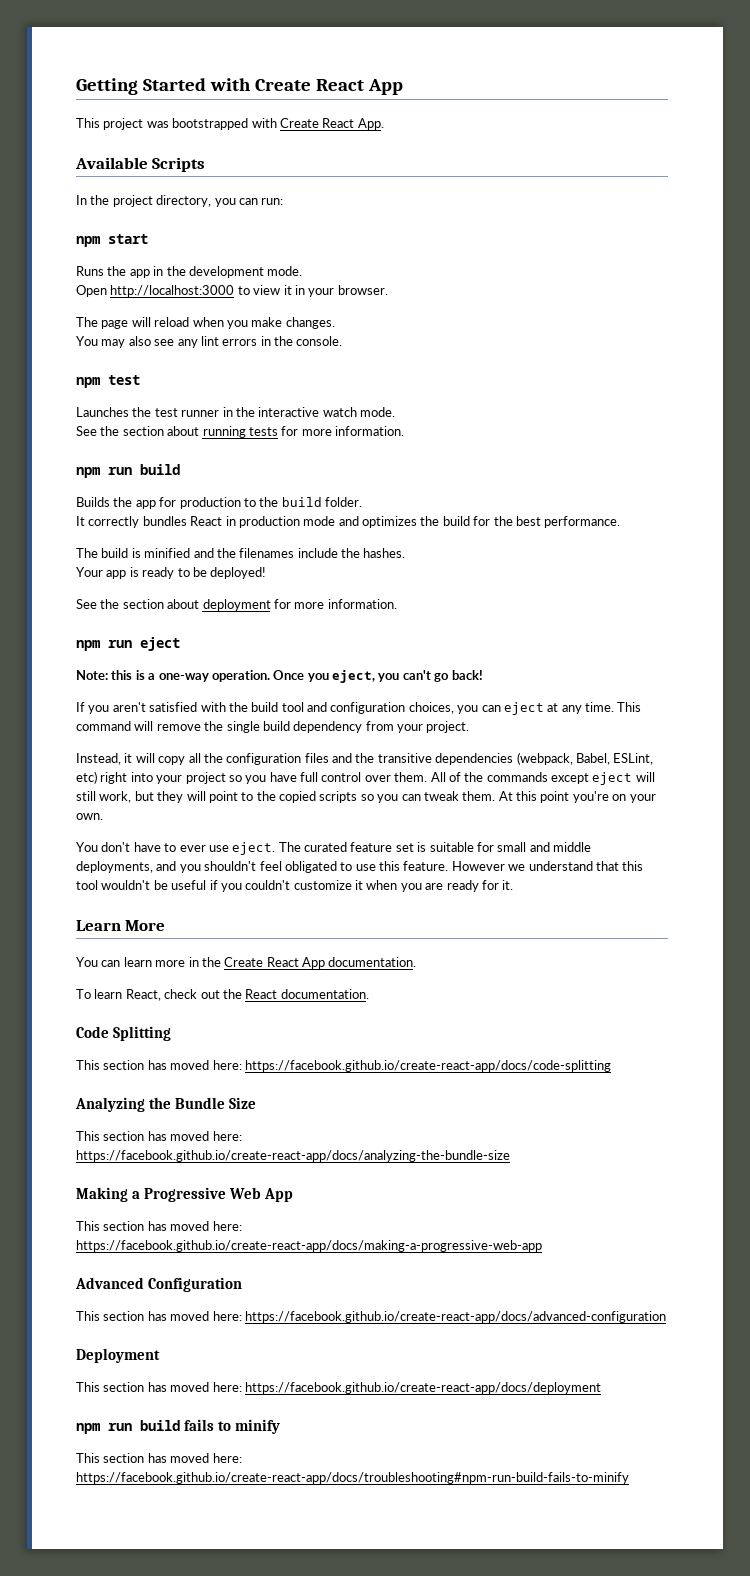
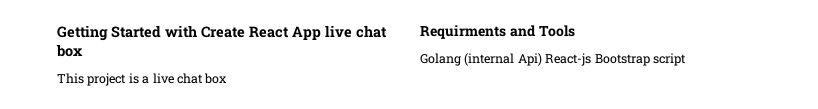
(403, 87) none -> [325,25,387,38] [56,44,83,57] live chat box
[146,118,384,130] [75,157,206,172] [76,195,284,207] [76,234,148,247] [76,266,303,278] [76,285,388,297] [76,317,335,329] [76,336,343,348] [76,375,140,388] [76,407,395,417] [76,426,404,438] [76,464,180,478] [76,497,362,509] [76,516,621,528] [76,548,406,558] [76,567,267,579] [76,599,397,611] [76,637,180,651] [76,670,483,683] [76,702,642,715] [76,721,470,733] [76,752,654,765] [76,771,655,785] [76,791,656,803] [76,813,103,820] [76,842,591,855] [76,861,644,873] [76,880,514,892] [76,920,166,931] [76,957,417,969] [76,989,369,1001] [76,1026,172,1041] [76,1060,611,1072] [75,1097,257,1112] [76,1131,242,1141] [76,1150,510,1162] [76,1187,294,1202] [76,1221,242,1231] [76,1240,542,1252] [75,1277,243,1292] [76,1311,666,1323] [76,1348,160,1363] [76,1382,601,1394] [76,1419,281,1434] [76,1453,242,1463] [76,1472,629,1484] was bootstrapped with Create React App. // Available Scripts // In the project directory, you can run: // npm start // Runs the app in the development mode. // Open http://localhost:3000 to view it in your browser. // The page will reload when you make changes. // You may also see any lint errors in the console. // npm test // Launches the test runner in the interactive watch mode. // See the section about running tests for more information. // npm run build // Builds the app for production to the build folder. // It correctly bundles React in production mode and optimizes the build for the best performance. // The build is minified and the filenames include the hashes. // Your app is ready to be deployed! // See the section about deployment for more information. // npm run eject // Note: this is a one-way operation. Once you eject, you can't go back! // If you aren't satisfied with the build tool and configuration choices, you can eject at any time. This command will remove the single build dependency from your project. // Instead, it will copy all the configuration files and the transitive dependencies (webpack, Babel, ESLint, etc) right into your project so you have full control over them. All of the commands except eject will still work, but they will point to the copied scripts so you can tweak them. At this point you're on your own. // You don't have to ever use eject. The curated feature set is suitable for small and middle deployments, and you shouldn't feel obligated to use this feature. However we understand that this tool wouldn't be useful if you couldn't customize it when you are ready for it. // Learn More // You can learn more in the Create React App documentation. // To learn React, check out the React documentation. // Code Splitting // This section has moved here: https://facebook.github.io/create-react-app/docs/code-splitting // Analyzing the Bundle Size // This section has moved here: https://facebook.github.io/create-react-app/docs/analyzing-the-bundle-size // Making a Progressive Web App // This section has moved here: https://facebook.github.io/create-react-app/docs/making-a-progressive-web-app // Advanced Configuration // This section has moved here: https://facebook.github.io/create-react-app/docs/advanced-configuration // Deployment // This section has moved here: https://facebook.github.io/create-react-app/docs/deployment // npm run build fails to minify // This section has moved here: https://facebook.github.io/create-react-app/docs/troubleshooting#npm-run-build-fails-to-minify -> [128,73,228,84] [420,25,575,39] [420,53,686,66] is a live chat box // Requirments and Tools // Golang (internal Api) React-js Bootstrap script

